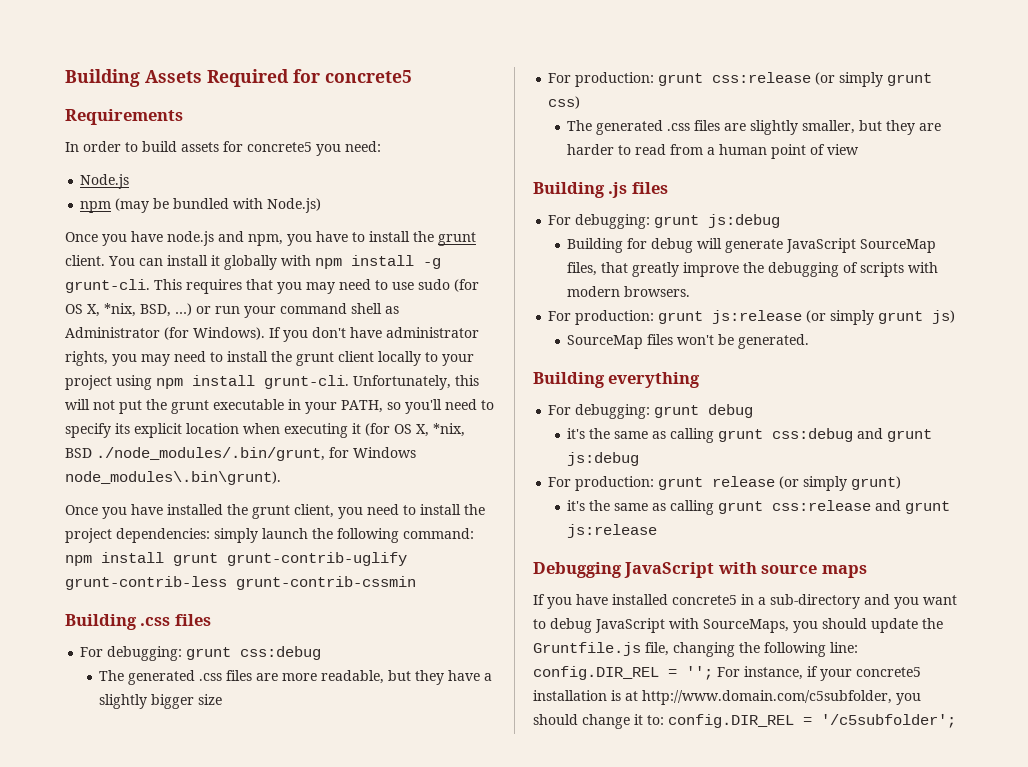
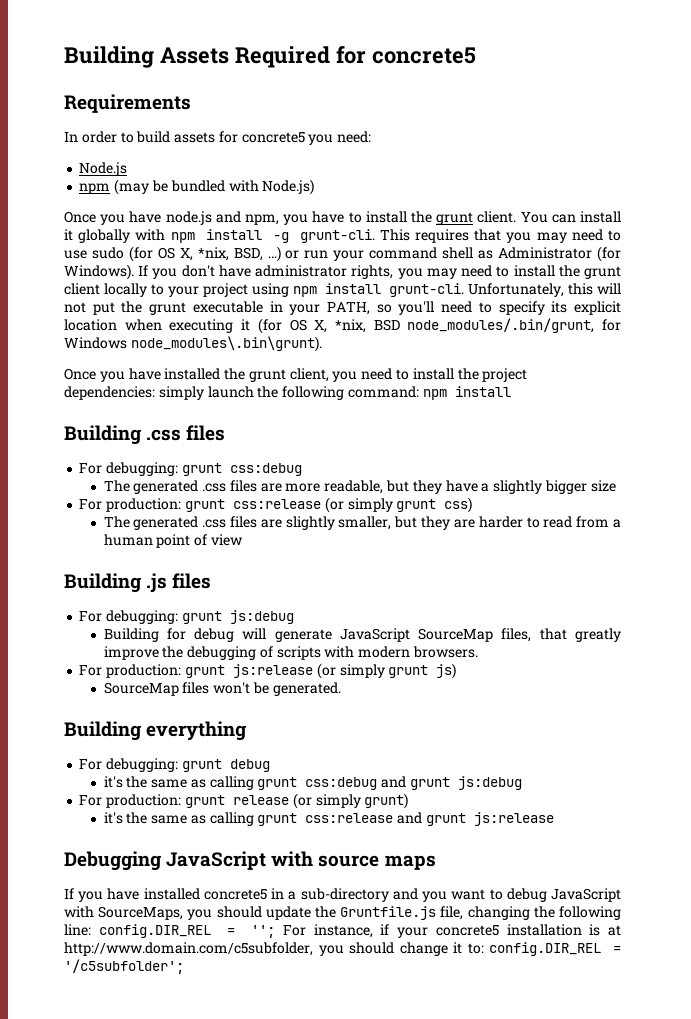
[96,447,325,461] ./node_modules/.bin/grunt, -> [407,318,595,333] node_modules/.bin/grunt,
[173,552,407,566] [65,576,416,590] grunt grunt-contrib-uglify grunt-contrib-less grunt-contrib-cssmin -> (511, 391) none

